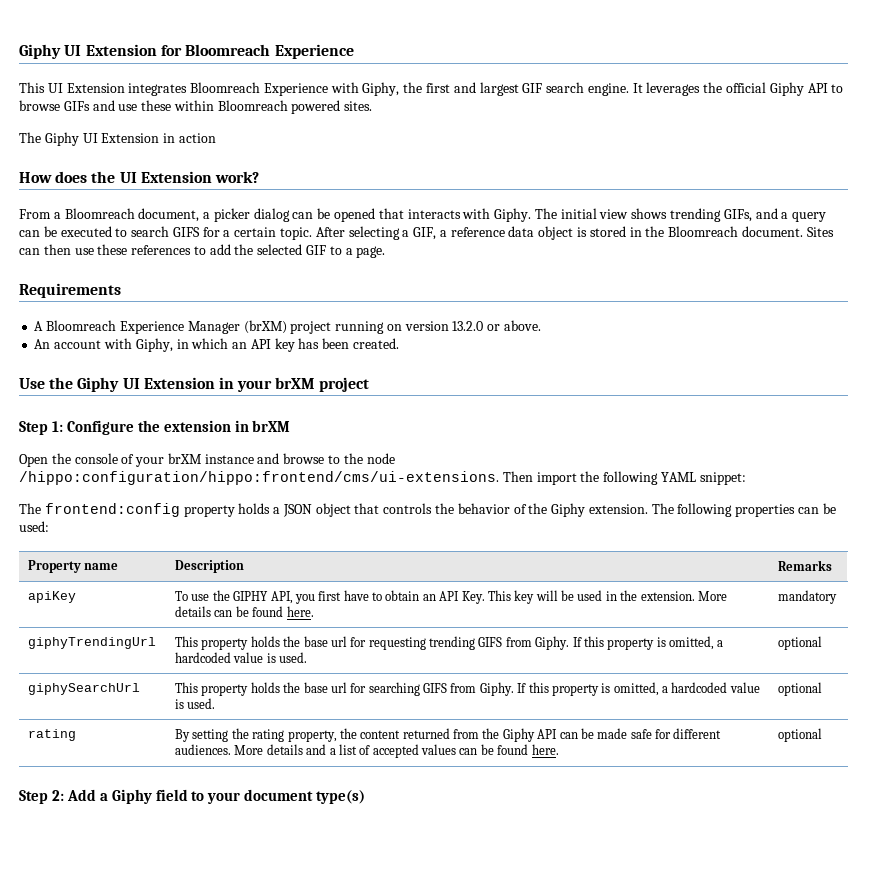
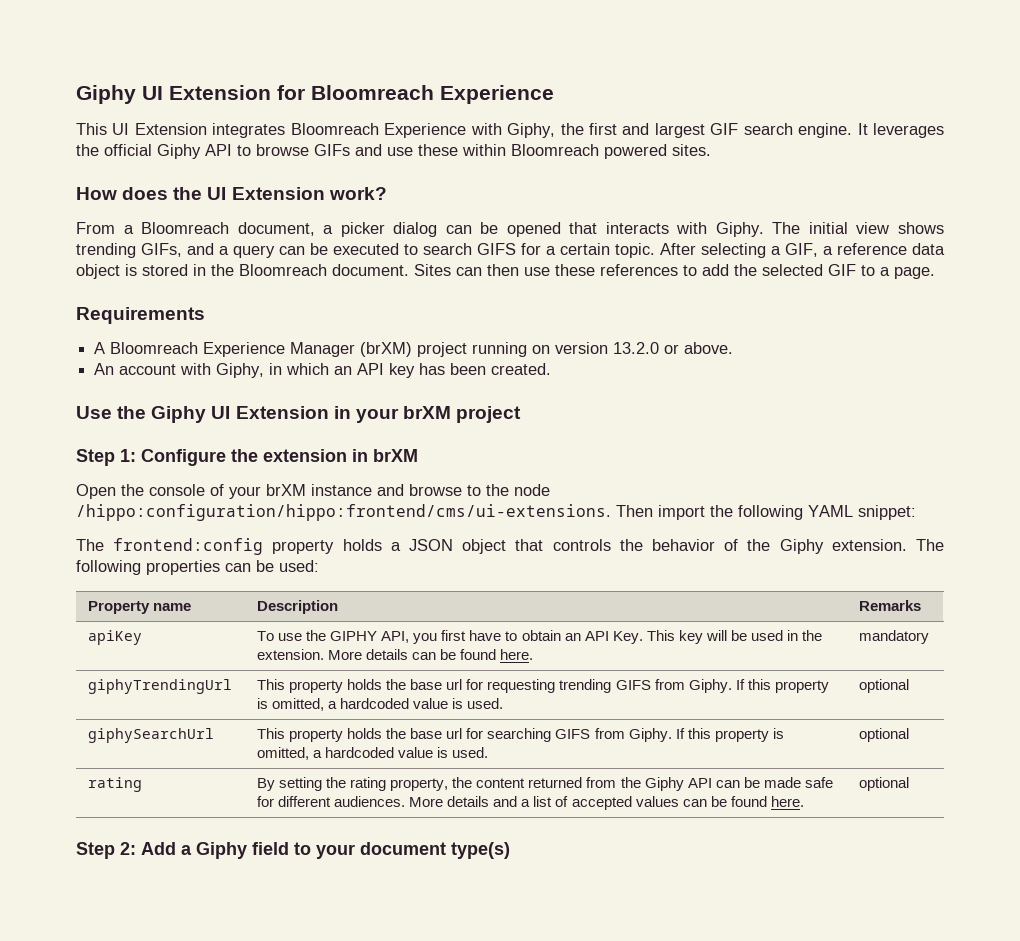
[19,132,216,146] // The Giphy UI Extension in action -> (711, 150) none

